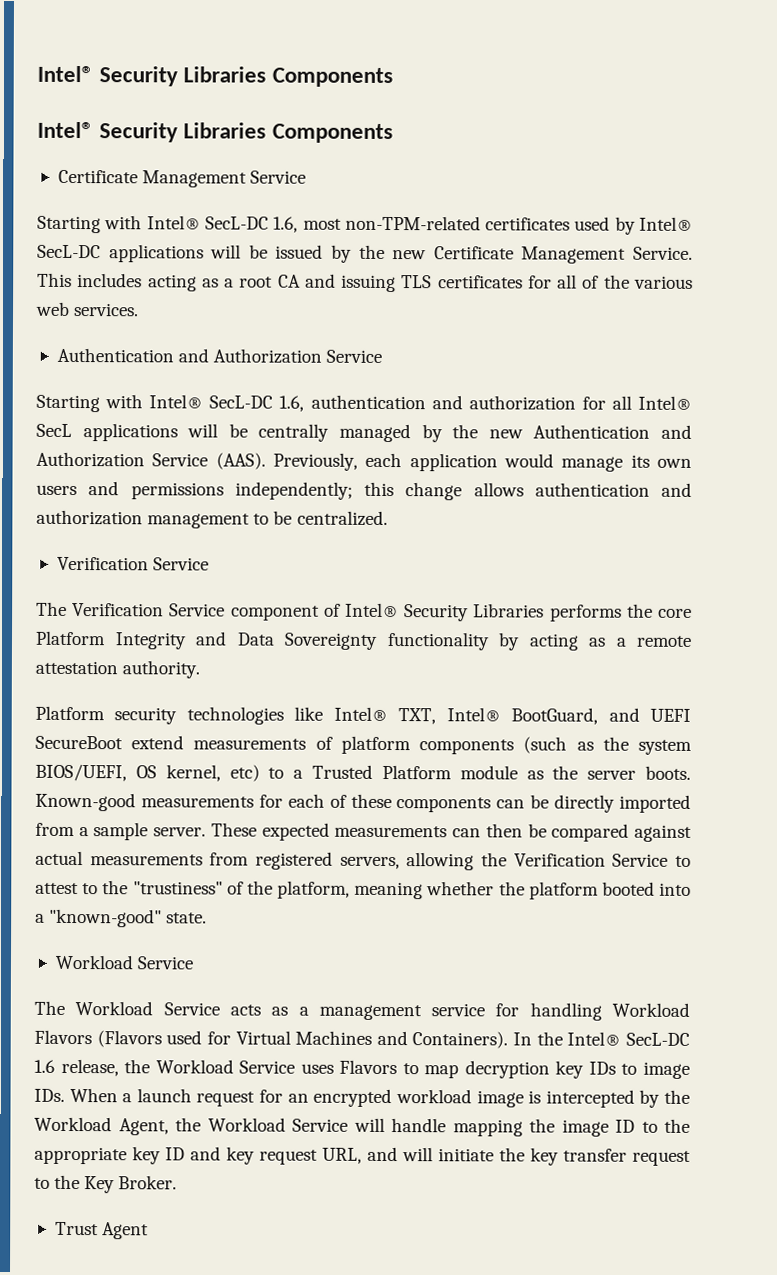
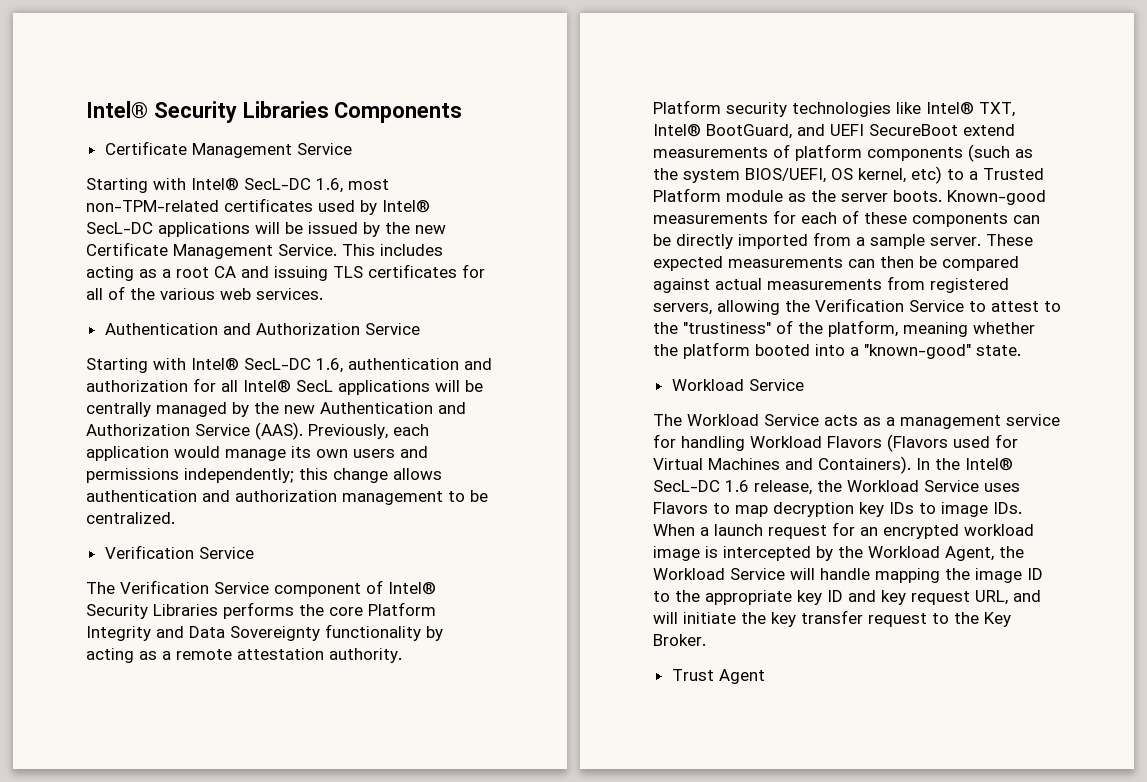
[37,65,393,88] [37,121,393,144] Intel® Security Libraries Components // Intel® Security Libraries Components -> [86,101,463,123] Intel® Security Libraries Components

